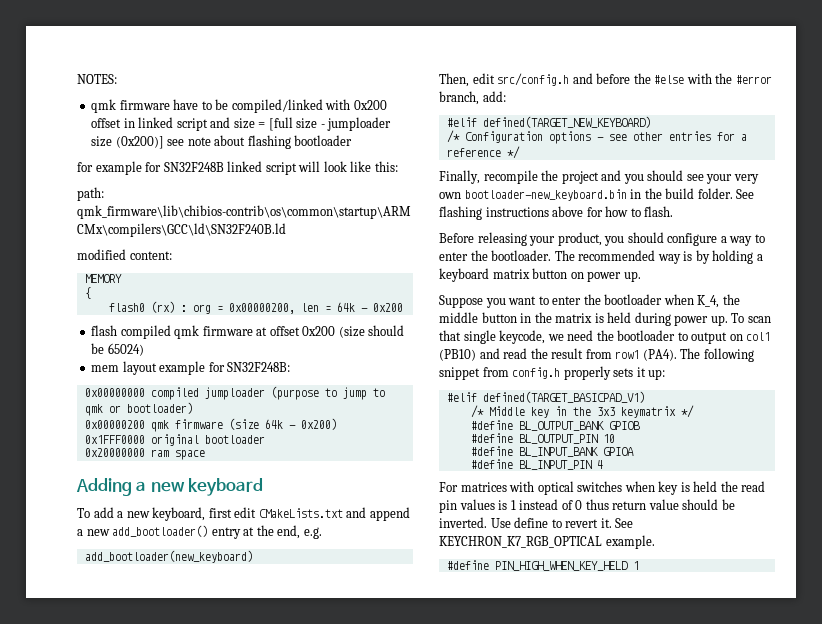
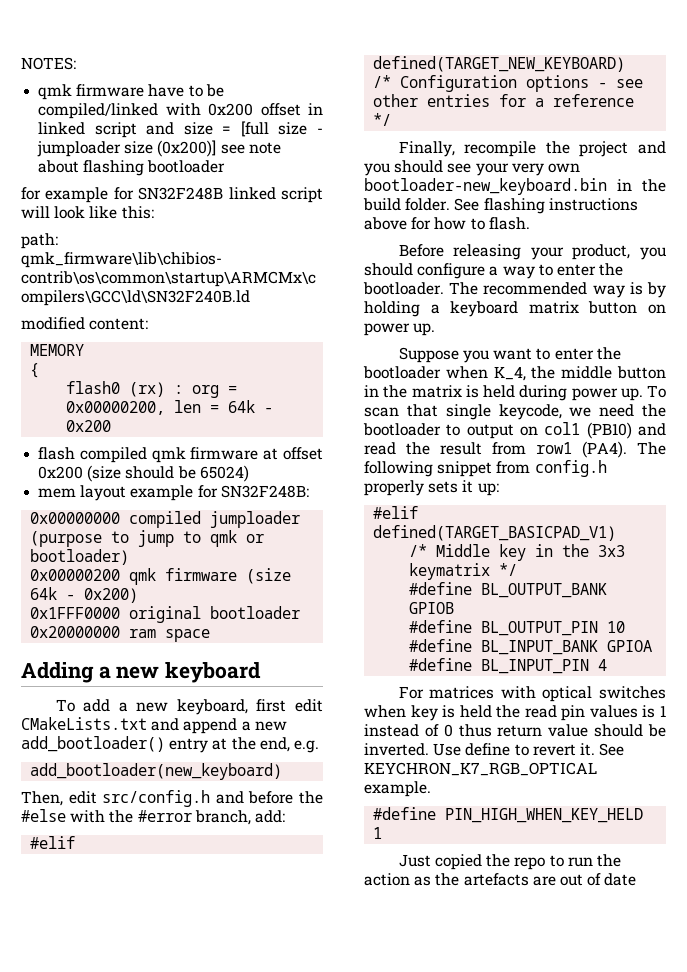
(639, 565) none -> [398,854,621,870] [364,873,637,886] // Just copied the repo to run the action as the artefacts are out of date

